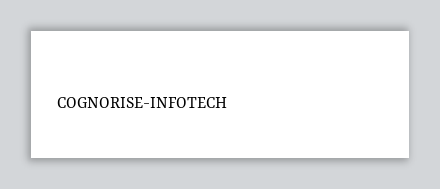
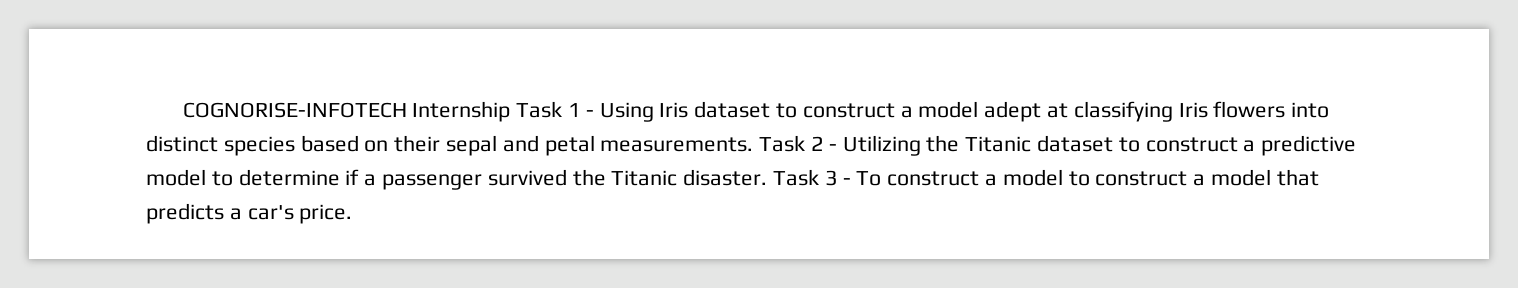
(227, 102) none -> [412,101,1330,122] [146,135,1357,156] [146,169,1319,190] [146,203,353,224] Internship Task 1 - Using Iris dataset to construct a model adept at classifying Iris flowers into distinct species based on their sepal and petal measurements. Task 2 - Utilizing the Titanic dataset to construct a predictive model to determine if a passenger survived the Titanic disaster. Task 3 - To construct a model to construct a model that predicts a car's price.

